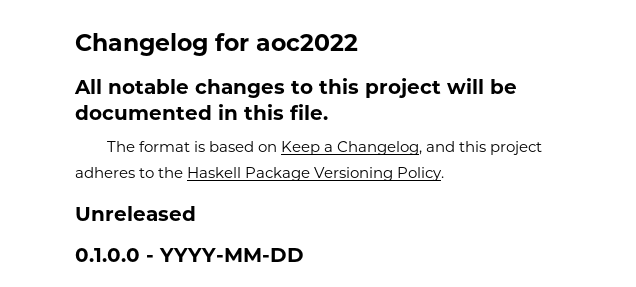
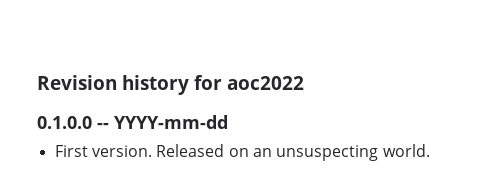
[75,33,208,56] Changelog -> [37,75,189,95] Revision history
[74,78,517,98] [75,104,328,120] [106,141,543,155] [75,167,445,181] [75,206,196,221] [75,248,304,262] All notable changes to this project will be documented in this file. // The format is based on Keep a Changelog, and this project adheres to the Haskell Package Versioning Policy. // Unreleased // 0.1.0.0 - YYYY-MM-DD -> [37,115,228,129] [54,144,430,161] 0.1.0.0 -- YYYY-mm-dd // First version. Released on an unsuspecting world.

